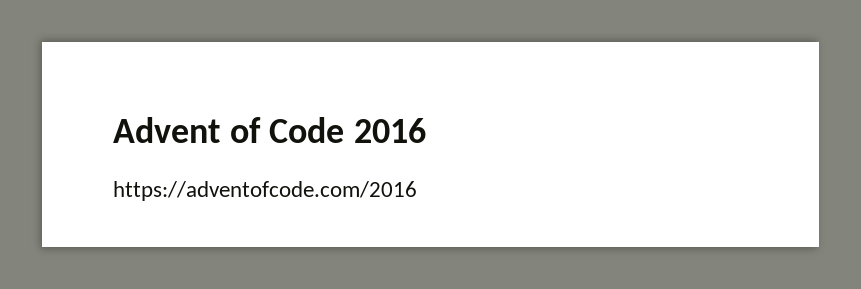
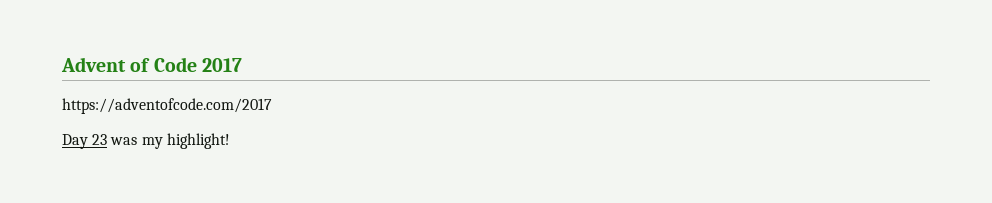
[354,118,427,143] [113,181,417,201] 2016 // https://adventofcode.com/2016 -> [201,58,242,72] [62,98,272,114] [62,133,230,149] 2017 // https://adventofcode.com/2017 // Day 23 was my highlight!

